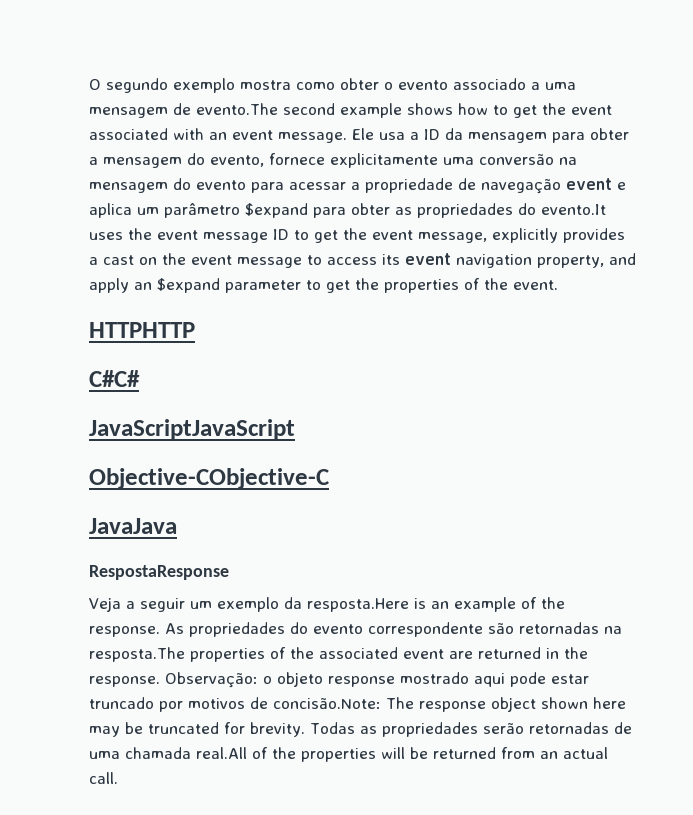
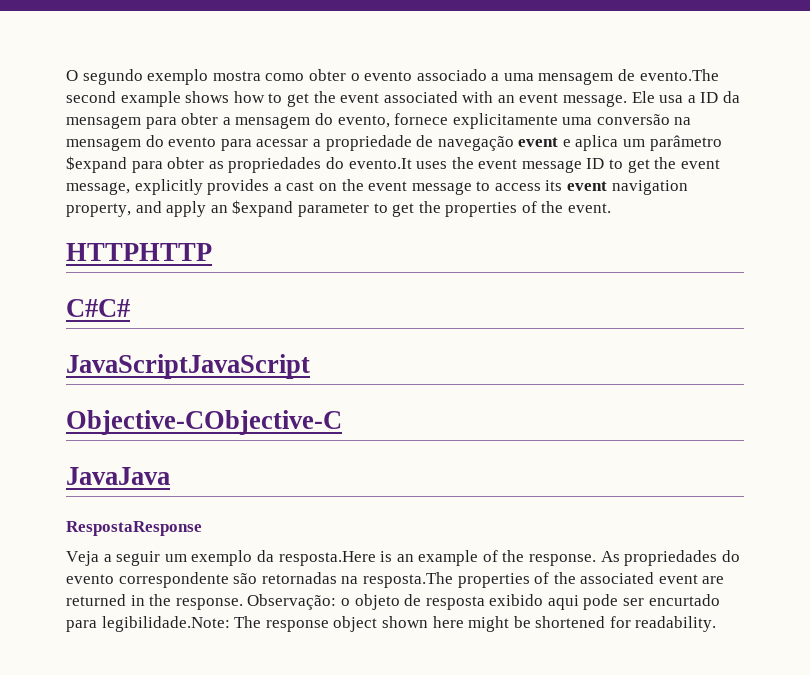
[328,672,589,687] [89,697,381,712] response mostrado aqui pode estar truncado por motivos de concisão.Note: -> [404,594,720,610] [66,616,230,632] de resposta exibido aqui pode ser encurtado para legibilidade.Note:
[89,722,632,737] [89,747,608,762] [89,772,118,784] may be truncated for brevity. Todas as propriedades serão retornadas de uma chamada real.All of the properties will be returned from an actual call. -> [468,616,717,632] might be shortened for readability.

